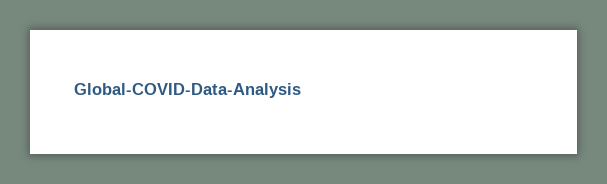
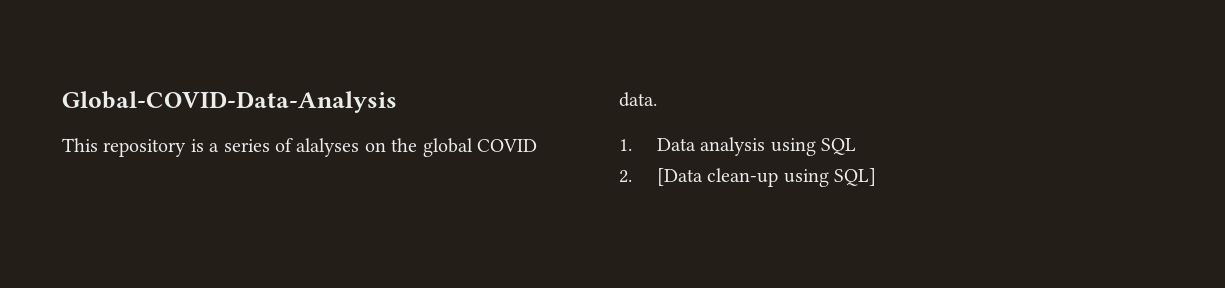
(301, 90) none -> [62,138,537,157] [619,92,657,107] [619,137,857,156] [619,168,877,187] // This repository is a series of alalyses on the global COVID data. // 1. Data analysis using SQL // 2. [Data clean-up using SQL]

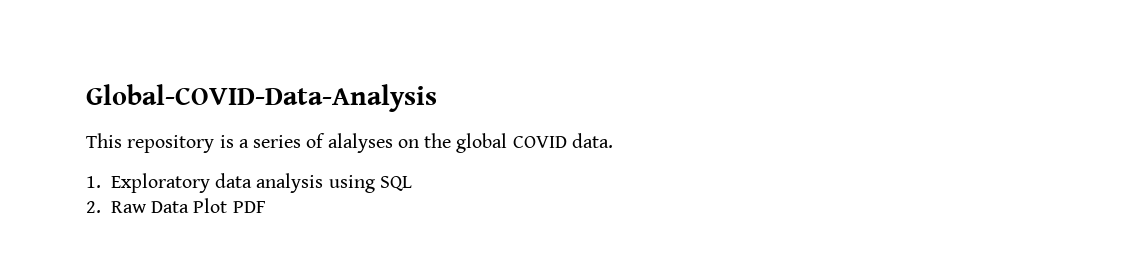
[656,138,696,151] Data -> [110,173,253,193] Exploratory data
[656,168,877,187] [Data clean-up using SQL] -> [110,198,266,213] Raw Data Plot PDF

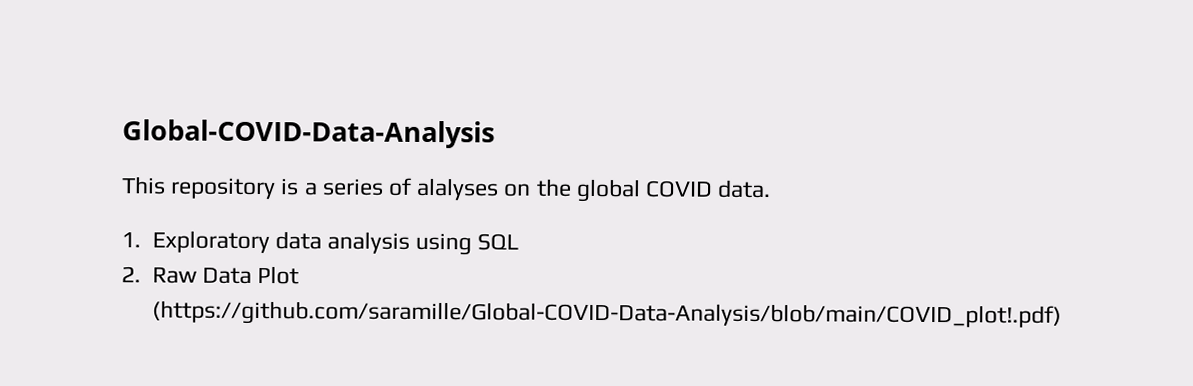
[232,201,266,213] PDF -> [151,300,1062,329] (https://github.com/saramille/Global-COVID-Data-Analysis/blob/main/COVID_plot!.pdf)

